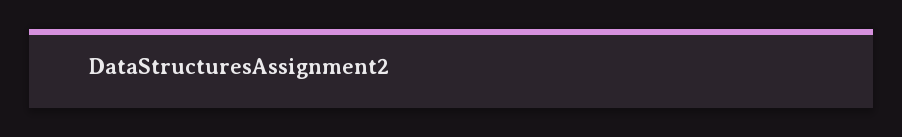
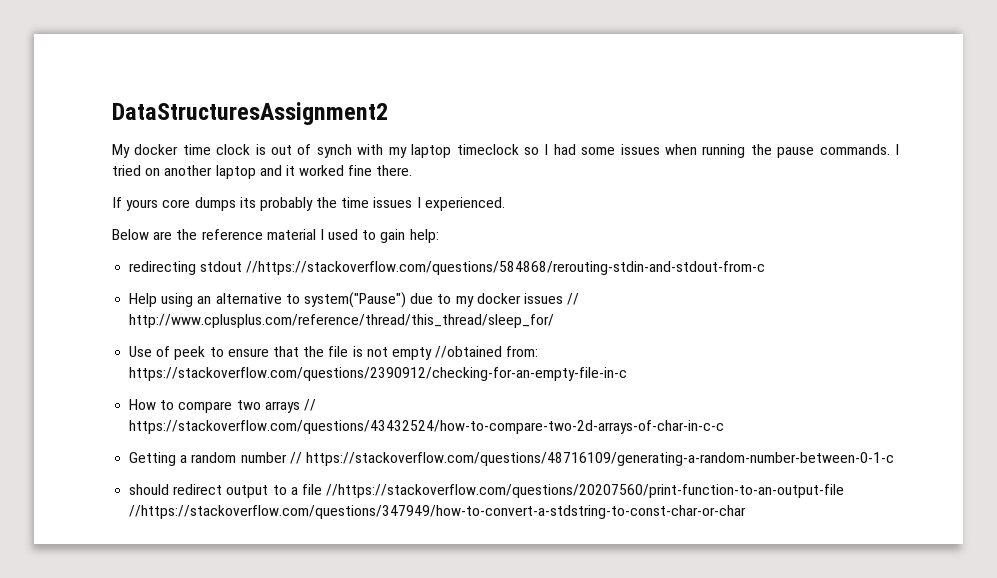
(389, 68) none -> [112,144,899,158] [112,165,413,179] [112,197,505,211] [112,229,439,243] [129,261,766,275] [129,292,580,308] [129,314,555,328] [129,346,539,360] [129,367,628,381] [129,399,316,413] [129,420,725,434] [129,452,894,466] [129,484,845,498] [129,505,747,519] // My docker time clock is out of synch with my laptop timeclock so I had some issues when running the pause commands. I tried on another laptop and it worked fine there. // If yours core dumps its probably the time issues I experienced. // Below are the reference material I used to gain help: // redirecting stdout //https://stackoverflow.com/questions/584868/rerouting-stdin-and-stdout-from-c // Help using an alternative to system("Pause") due to my docker issues // http://www.cplusplus.com/reference/thread/this_thread/sleep_for/ // Use of peek to ensure that the file is not empty //obtained from: https://stackoverflow.com/questions/2390912/checking-for-an-empty-file-in-c // How to compare two arrays // https://stackoverflow.com/questions/43432524/how-to-compare-two-2d-arrays-of-char-in-c-c // Getting a random number // https://stackoverflow.com/questions/48716109/generating-a-random-number-between-0-1-c // should redirect output to a file //https://stackoverflow.com/questions/20207560/print-function-to-an-output-file //https://stackoverflow.com/questions/347949/how-to-convert-a-stdstring-to-const-char-or-char

